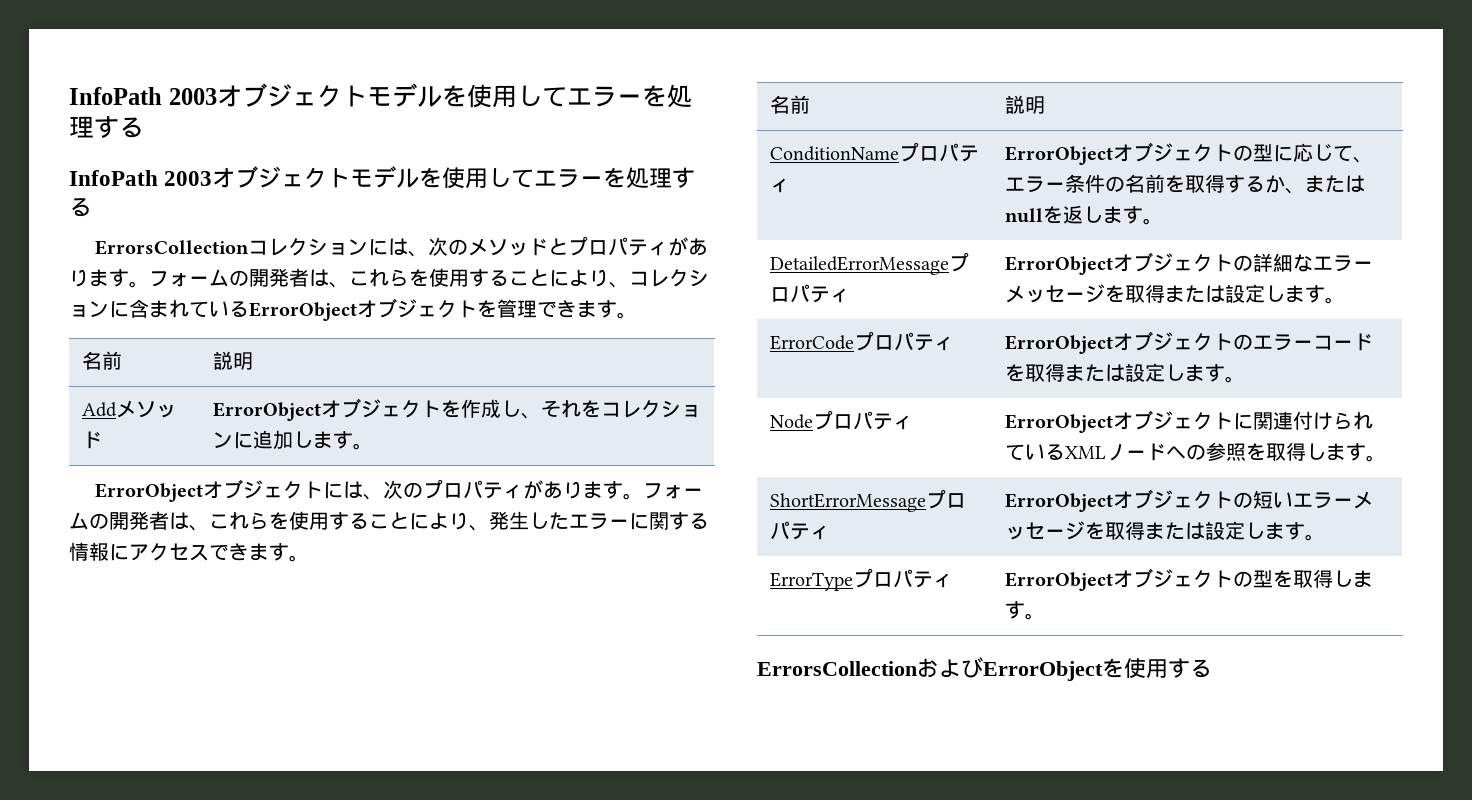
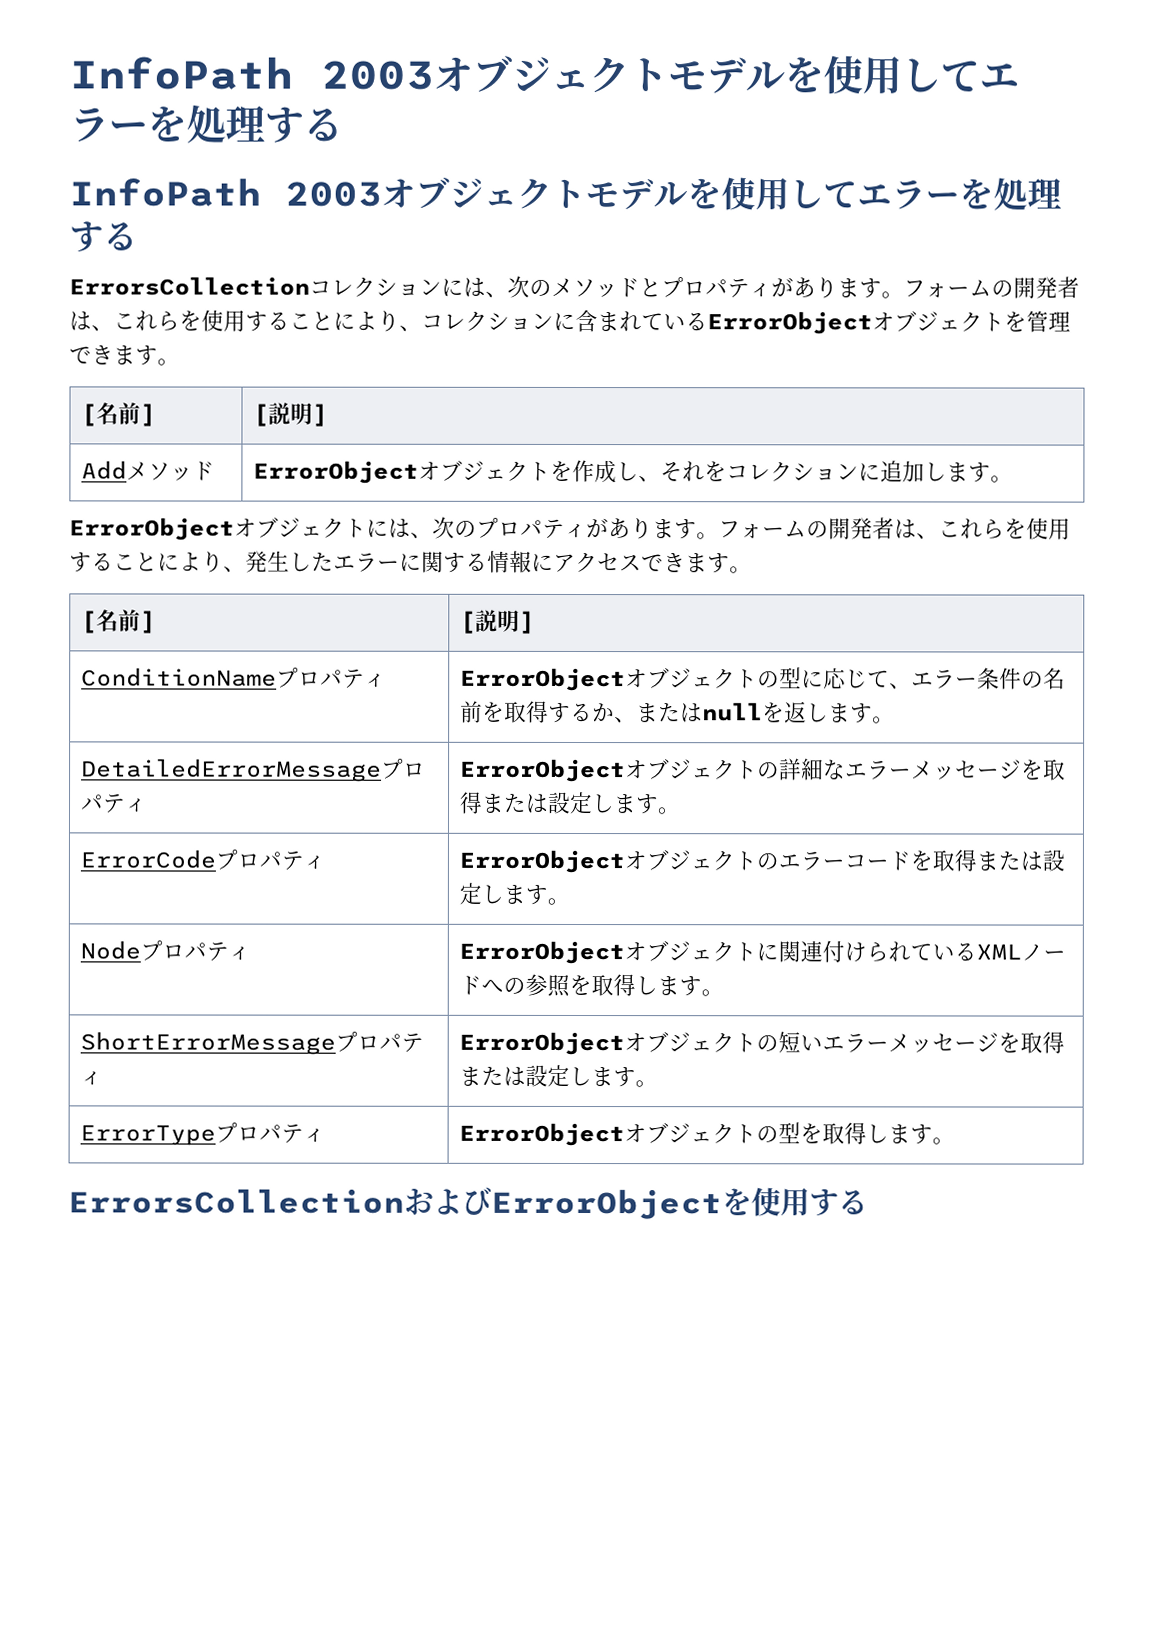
[82,351,123,370] [213,351,254,370] 名前 | 説明 -> [81,402,157,427] [253,402,329,427] [名前] | [説明]
[770,95,811,114] [1005,95,1046,114] 名前 | 説明 -> [81,609,157,634] [460,609,536,634] [名前] | [説明]

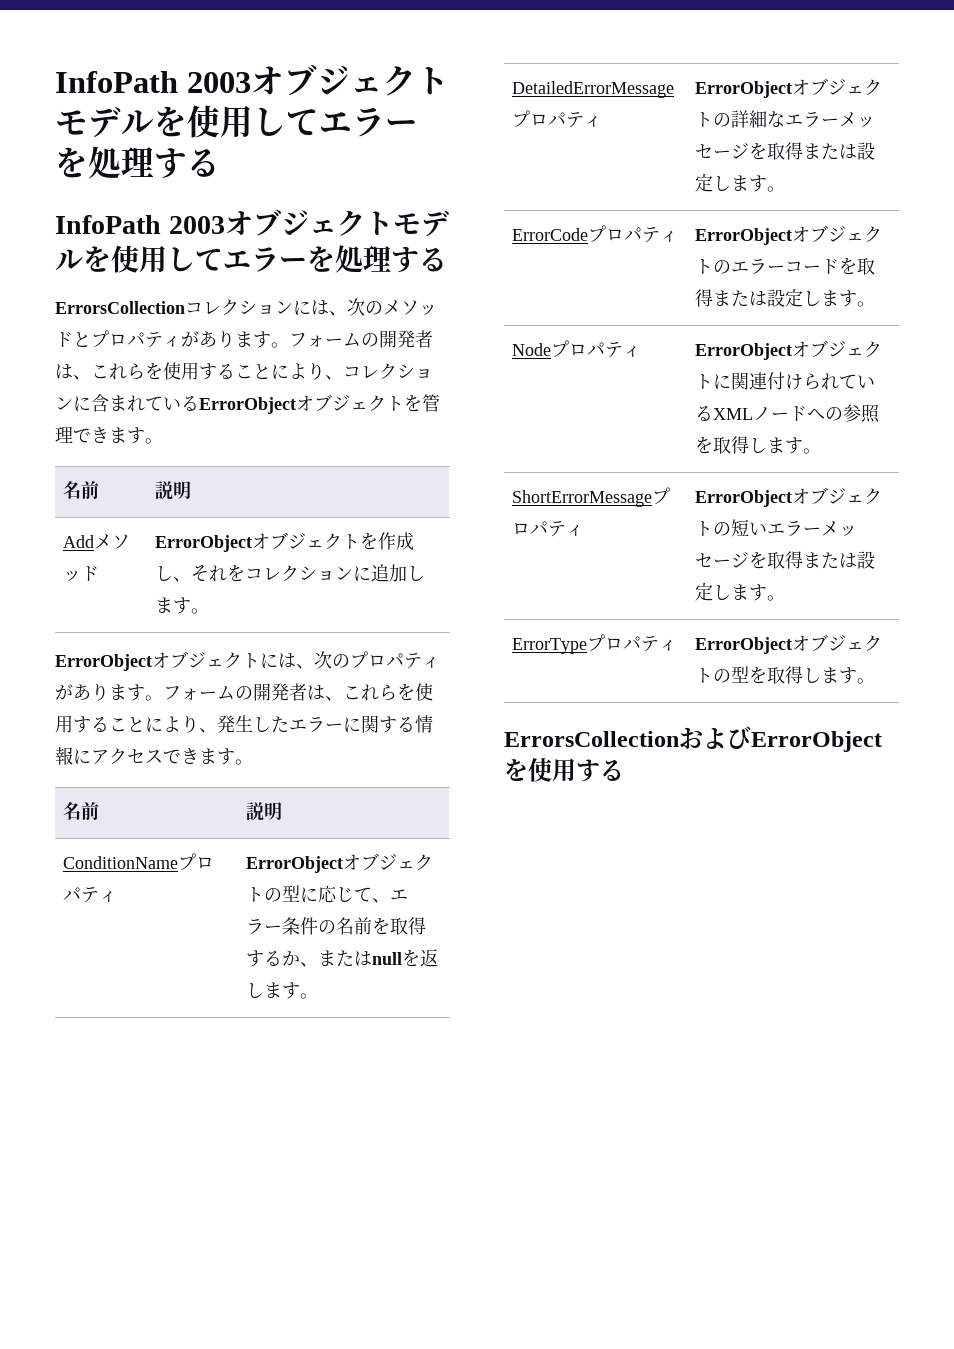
[81,402,157,427] [253,402,329,427] [名前] | [説明] -> [62,481,99,499] [154,481,191,500] 名前 | 説明
[81,609,157,634] [460,609,536,634] [名前] | [説明] -> [62,802,99,820] [245,802,282,821] 名前 | 説明

